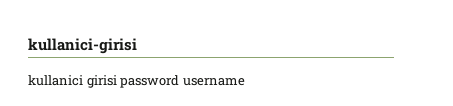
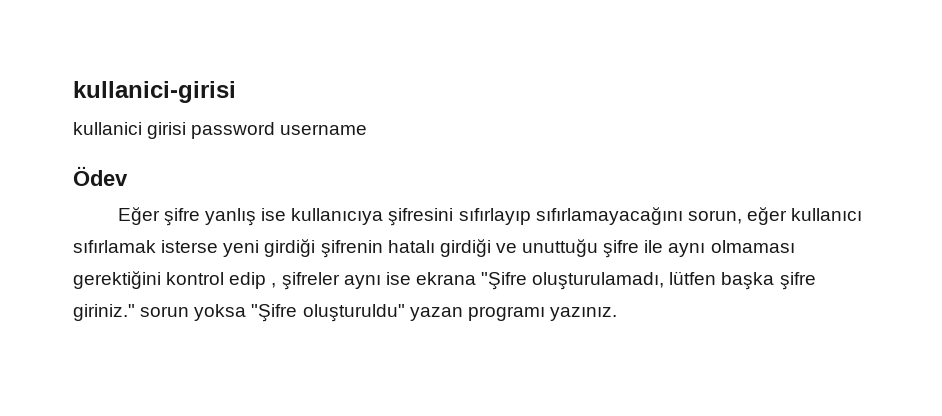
(245, 82) none -> [73,166,128,186] [117,207,863,226] [73,239,795,258] [73,271,816,290] [73,304,617,322] // Ödev // Eğer şifre yanlış ise kullanıcıya şifresini sıfırlayıp sıfırlamayacağını sorun, eğer kullanıcı sıfırlamak isterse yeni girdiği şifrenin hatalı girdiği ve unuttuğu şifre ile aynı olmaması gerektiğini kontrol edip , şifreler aynı ise ekrana "Şifre oluşturulamadı, lütfen başka şifre giriniz." sorun yoksa "Şifre oluşturuldu" yazan programı yazınız.

